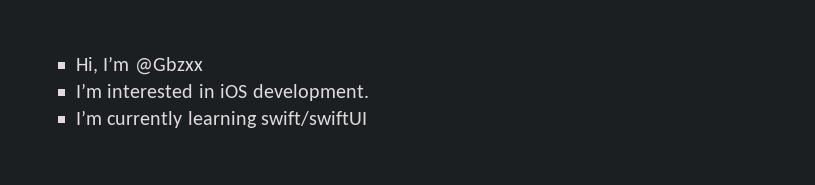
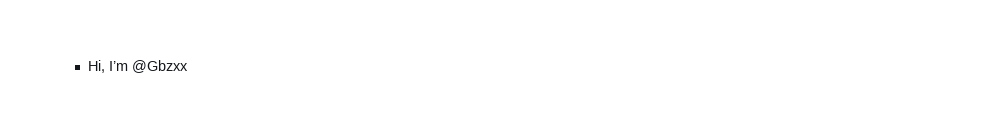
[76,83,369,101] [76,110,368,128] // I’m interested in iOS development. // I’m currently learning swift/swiftUI -> (188, 66) none

